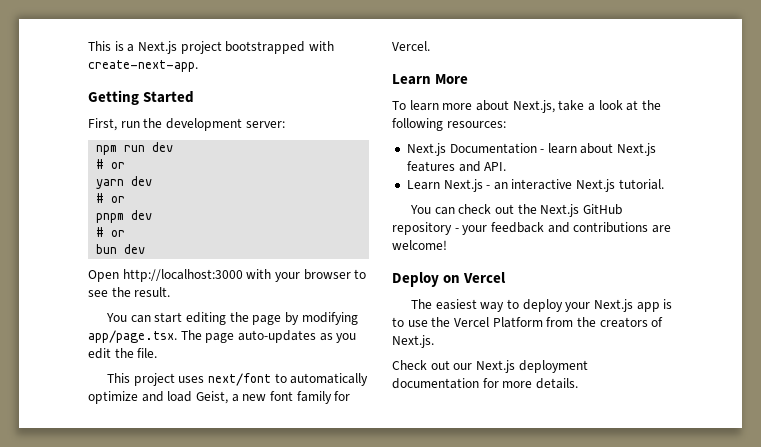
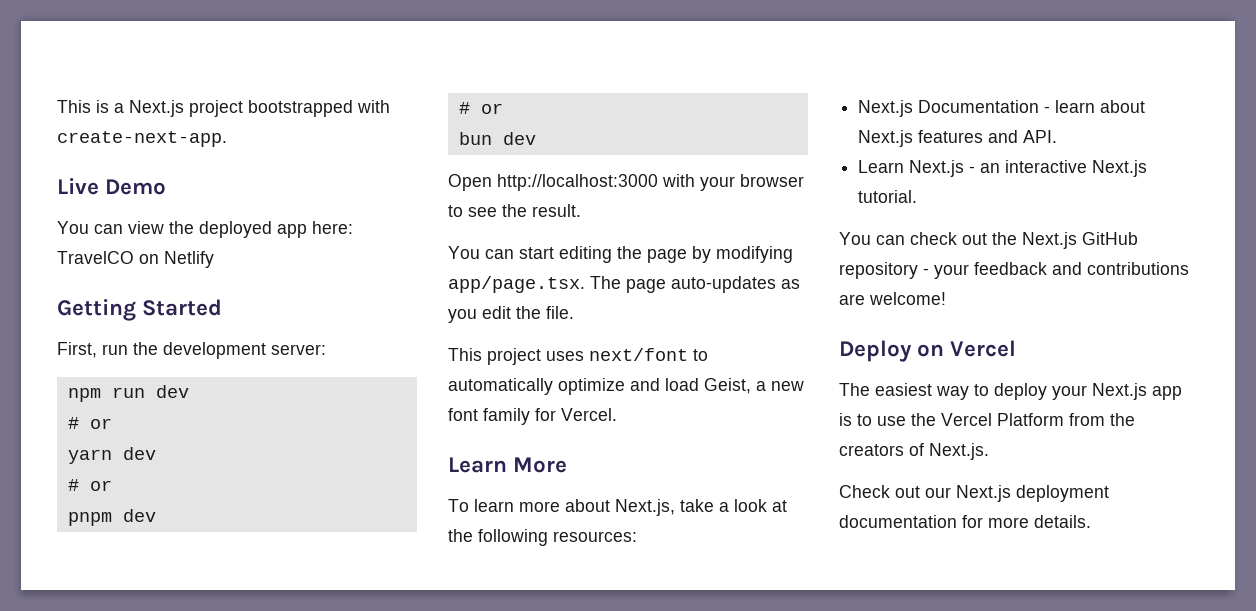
(198, 66) none -> [57,178,167,195] [57,221,353,238] [57,251,214,268] // Live Demo // You can view the deployed app here: TravelCO on Netlify

